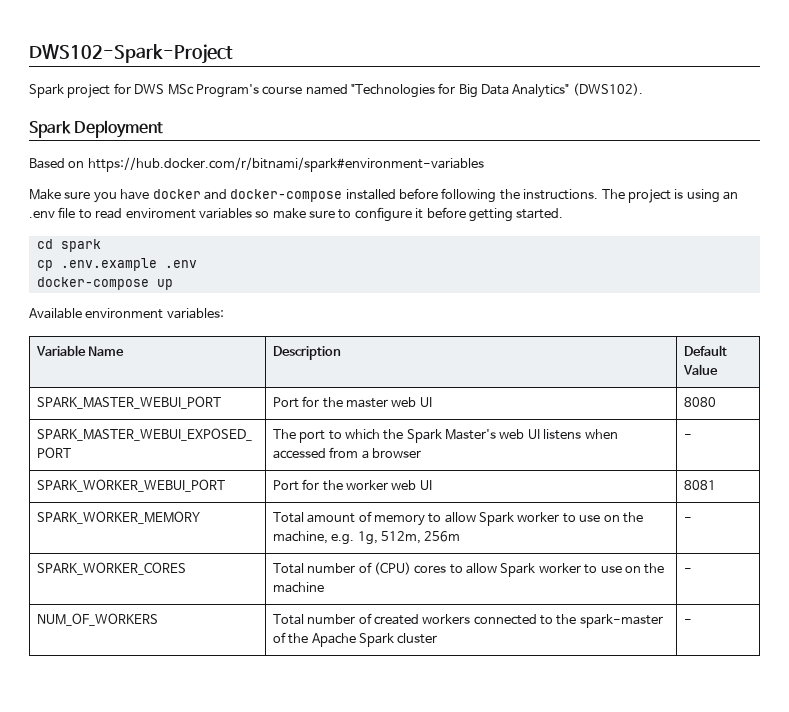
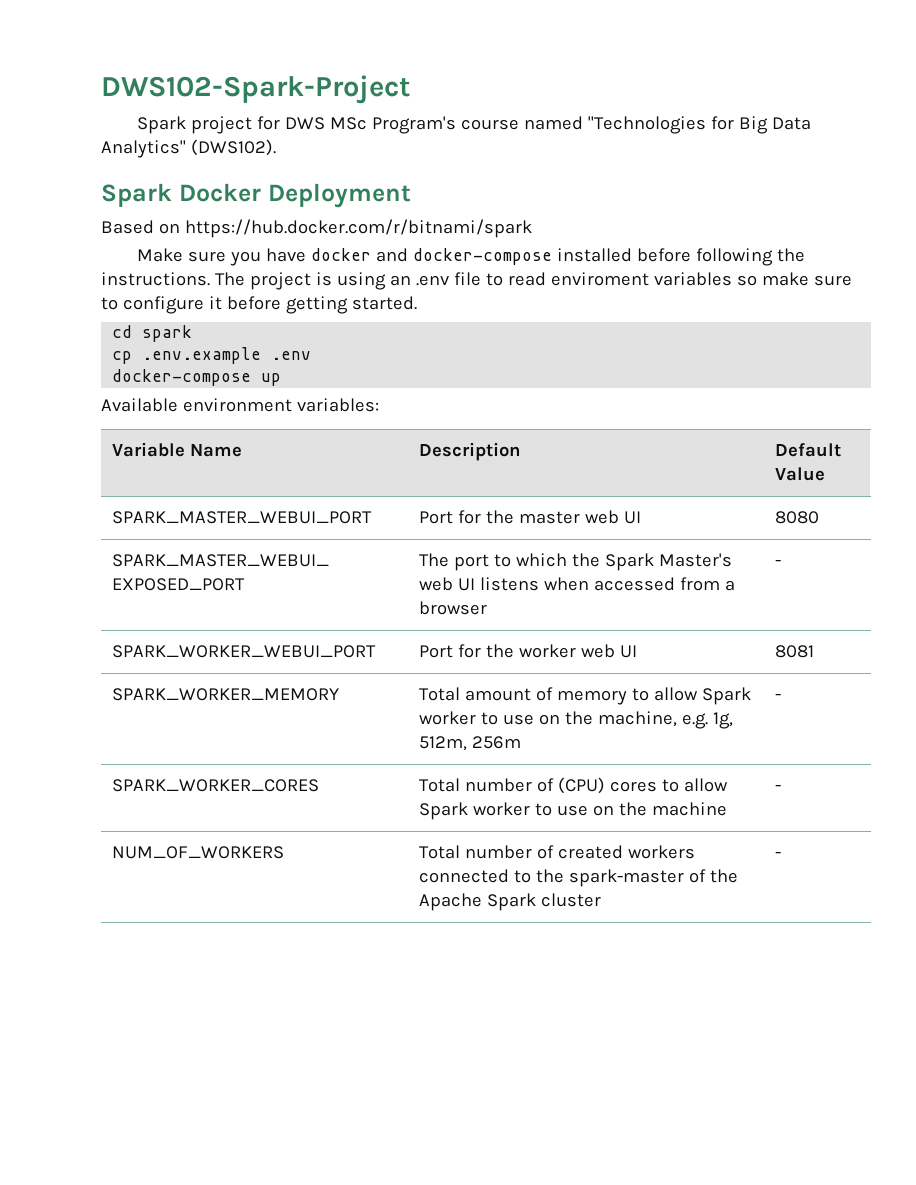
(71, 129) none -> [178,183,261,202] Docker
[87,157,484,172] https://hub.docker.com/r/bitnami/spark#environment-variables -> [184,219,532,238] https://hub.docker.com/r/bitnami/spark

